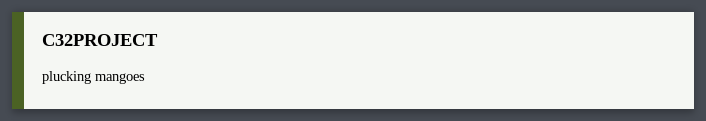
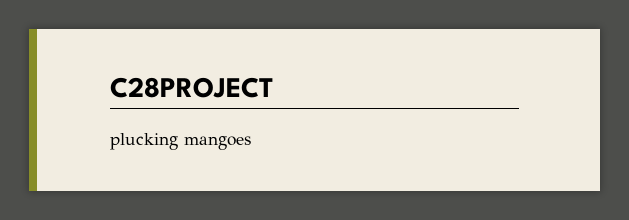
[42,34,158,46] C32PROJECT -> [110,77,274,98] C28PROJECT

